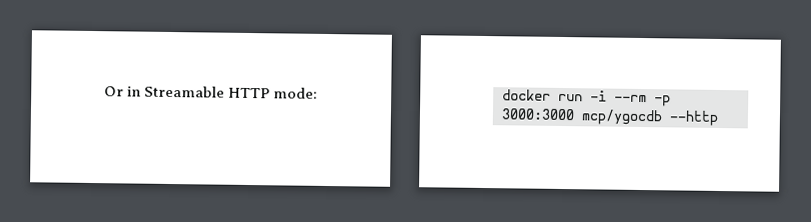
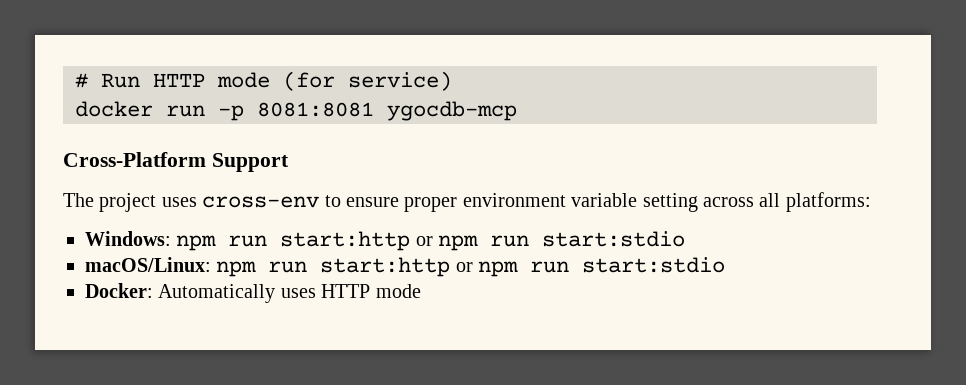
[104,85,319,99] [502,89,671,107] [501,108,719,126] Or in Streamable HTTP mode: // docker run -i --rm -p 3000:3000 mcp/ygocdb --http -> [75,71,452,91] [75,101,517,121] [63,152,289,172] [63,192,871,212] [85,231,686,251] [85,257,726,277] [85,283,421,303] # Run HTTP mode (for service) // docker run -p 8081:8081 ygocdb-mcp // Cross-Platform Support // The project uses cross-env to ensure proper environment variable setting across all platforms: // Windows: npm run start:http or npm run start:stdio // macOS/Linux: npm run start:http or npm run start:stdio // Docker: Automatically uses HTTP mode

